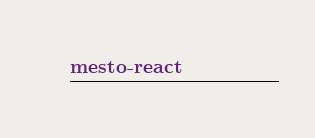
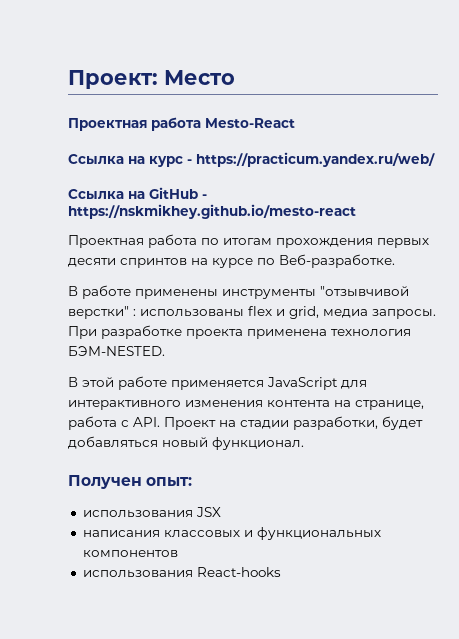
[70,61,183,73] mesto-react -> [68,70,235,89] [68,117,295,131] [68,152,435,167] [68,187,207,199] [68,204,356,219] [68,234,429,248] [68,254,395,268] [68,285,409,299] [68,306,436,319] [68,325,411,339] [68,346,165,356] [68,376,367,390] [68,400,424,410] [68,416,423,430] [68,436,304,450] [68,475,193,489] [82,507,221,518] [82,527,381,540] [82,550,178,557] [82,567,281,578] Проект: Место // Проектная работа Mesto-React // Ссылка на курс - https://practicum.yandex.ru/web/ // Cсылка на GitHub - https://nskmikhey.github.io/mesto-react // Проектная работа по итогам прохождения первых десяти спринтов на курсе по Веб-разработке. // В работе применены инструменты "отзывчивой верстки" : использованы flex и grid, медиа запросы. При разработке проекта применена технология БЭМ-NESTED. // В этой работе применяется JavaScript для интерактивного изменения контента на странице, работа с API. Проект на стадии разработки, будет добавляться новый функционал. // Получен опыт: // использования JSX // написания классовых и функциональных компонентов // использования React-hooks

